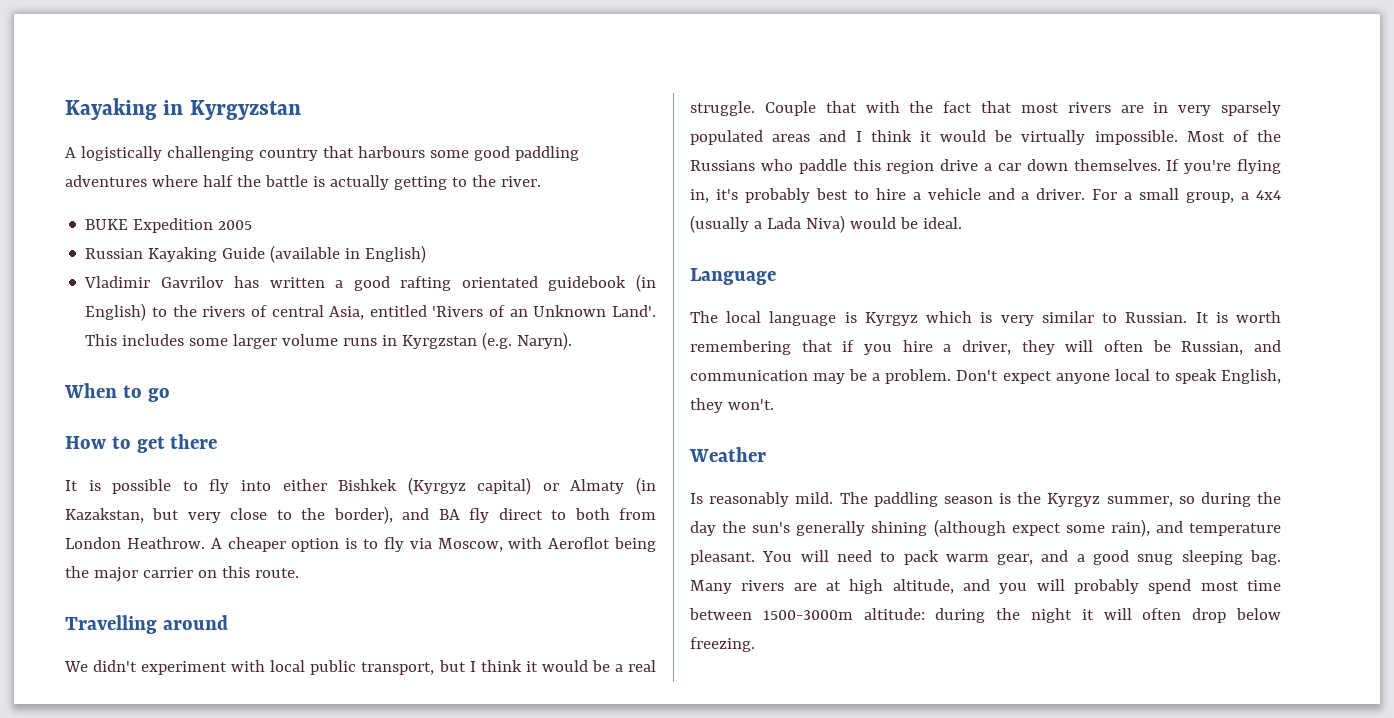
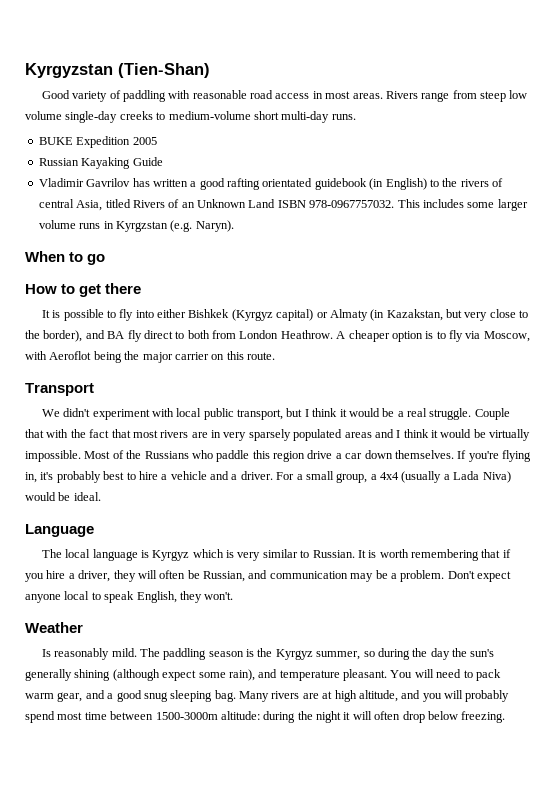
[65,98,301,120] [65,146,579,161] [65,175,541,190] Kayaking in Kyrgyzstan // A logistically challenging country that harbours some good paddling adventures where half the battle is actually getting to the river. -> [25,63,210,78] [41,90,528,102] [25,111,356,123] Kyrgyzstan (Tien-Shan) // Good variety of paddling with reasonable road access in most areas. Rivers range from steep low volume single-day creeks to medium-volume short multi-day runs.
[270,245,427,263] (available in English) -> (163, 161) none
[369,305,484,317] entitled 'Rivers -> [105,199,165,208] titled Rivers
[612,305,656,317] Land'. -> [248,199,395,208] Land ISBN 978-0967757032.
[65,615,228,634] Travelling around -> [25,383,94,396] Transport

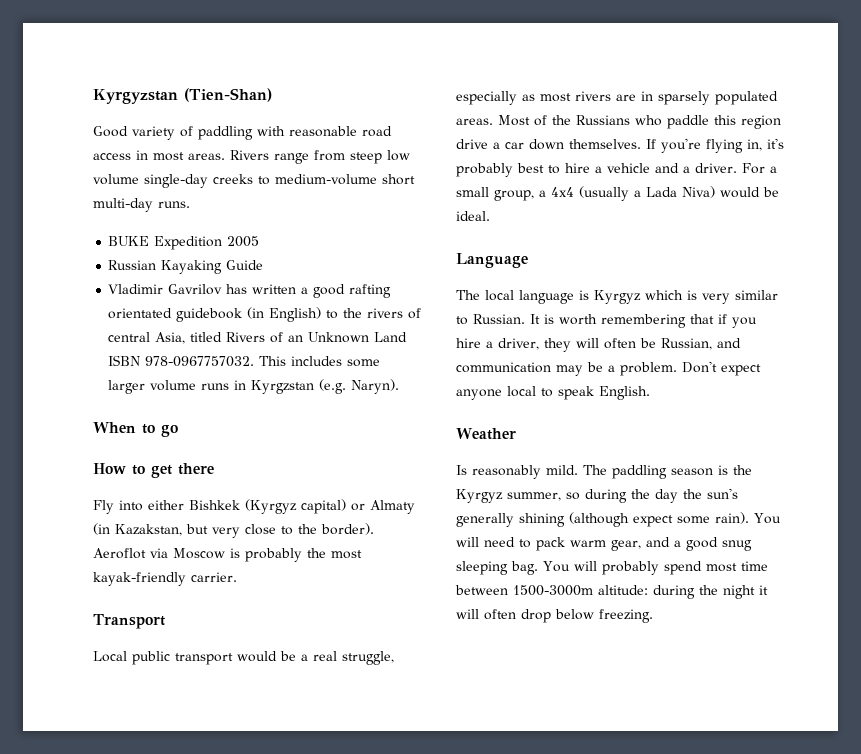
[41,309,134,321] It is possible to fly -> [93,500,114,514] Fly
[43,330,530,342] [25,351,275,363] [25,383,94,396] [41,408,510,420] [25,429,131,438] border), and BA fly direct to both from London Heathrow. A cheaper option is to fly via Moscow, with Aeroflot being the major carrier on this route. // Transport // We didn't experiment with local public transport, but I think it would be a real struggle. Couple that with the fact that -> [321,523,374,535] [93,548,362,562] [93,572,237,586] [93,614,165,629] [93,651,394,665] [456,91,535,105] border). Aeroflot via Moscow is probably the most kayak-friendly carrier. // Transport // Local public transport would be a real struggle, especially as
[223,432,247,441] very -> (653, 96) none
[344,429,531,441] [25,450,81,462] areas and I think it would be virtually impossible. -> [456,118,493,125] areas.
[136,591,234,603] English, they won't. -> [599,386,650,400] English.
[228,669,387,681] rain), and temperature pleasant. -> [715,512,749,524] rain).
[239,690,442,702] Many rivers are at high altitude, and you -> [543,561,570,572] You

